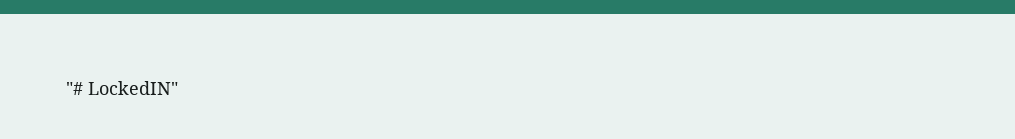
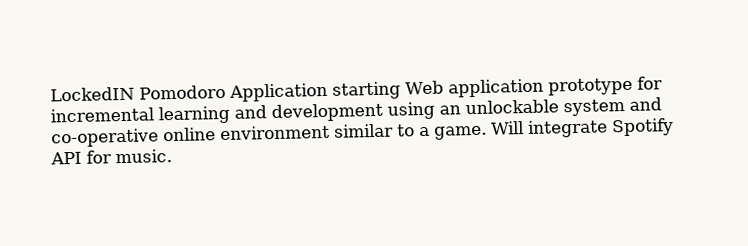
[66,81,178,95] "# LockedIN" -> [50,76,663,102] [50,97,662,125] [51,118,674,148] [50,149,172,165] LockedIN Pomodoro Application starting Web application prototype for incremental learning and development using an unlockable system and co-operative online environment similar to a game. Will integrate Spotify API for music.

